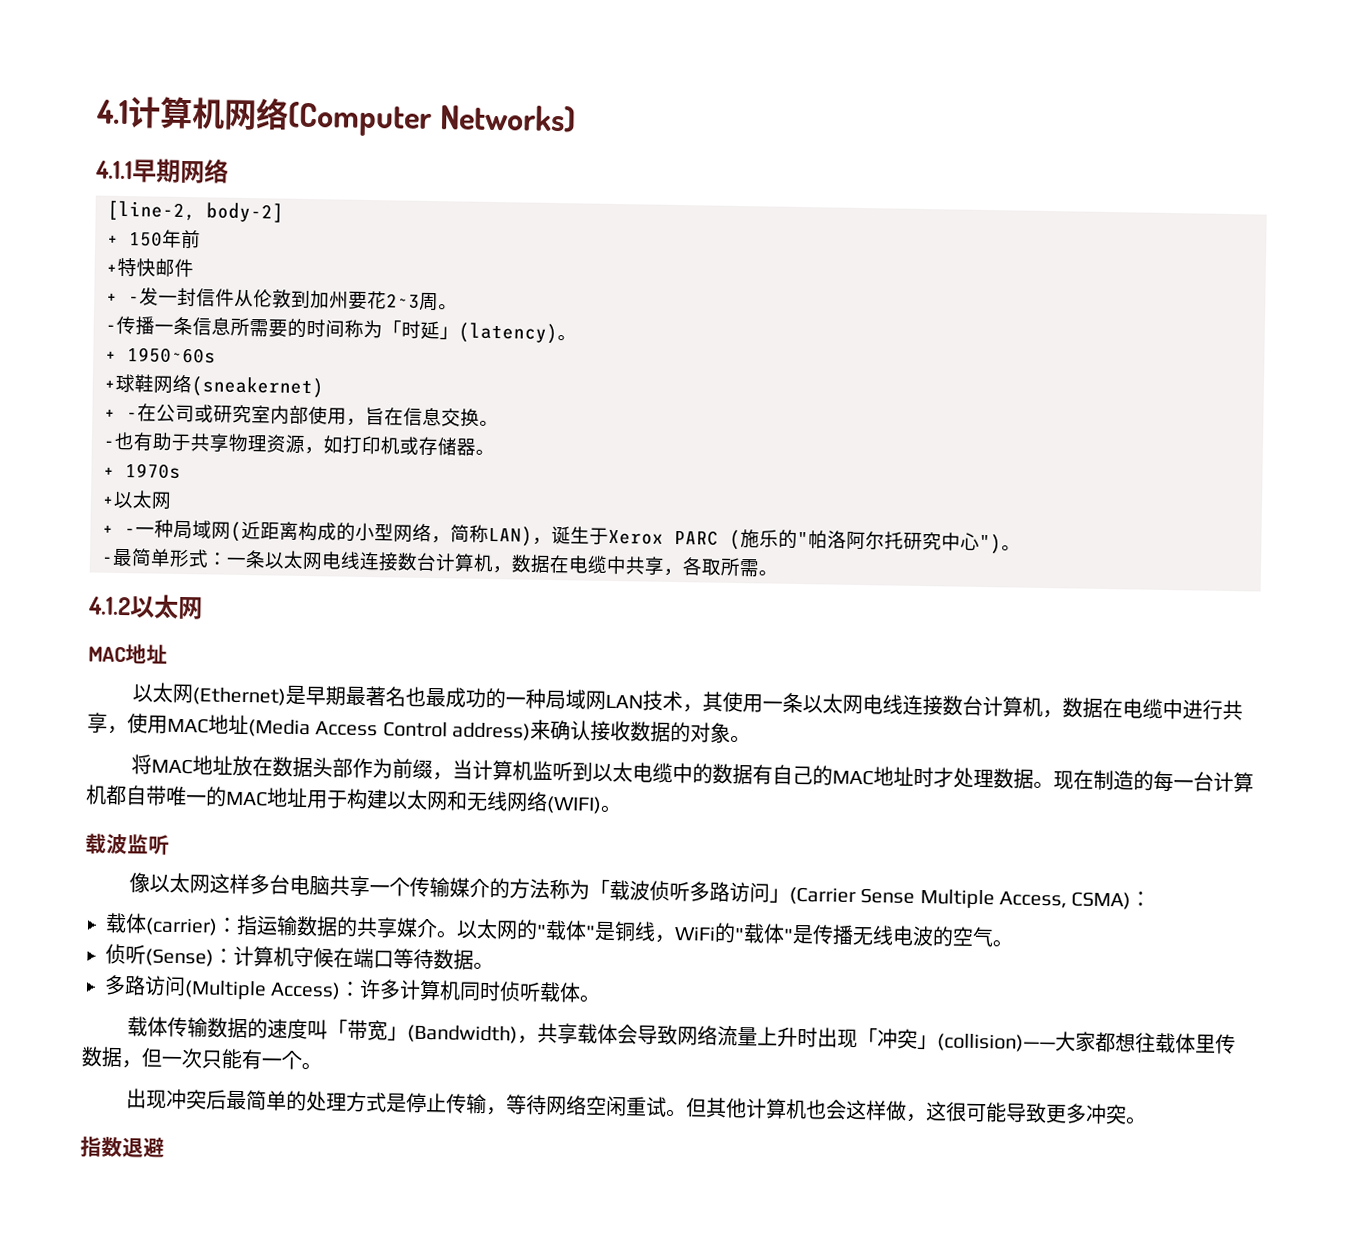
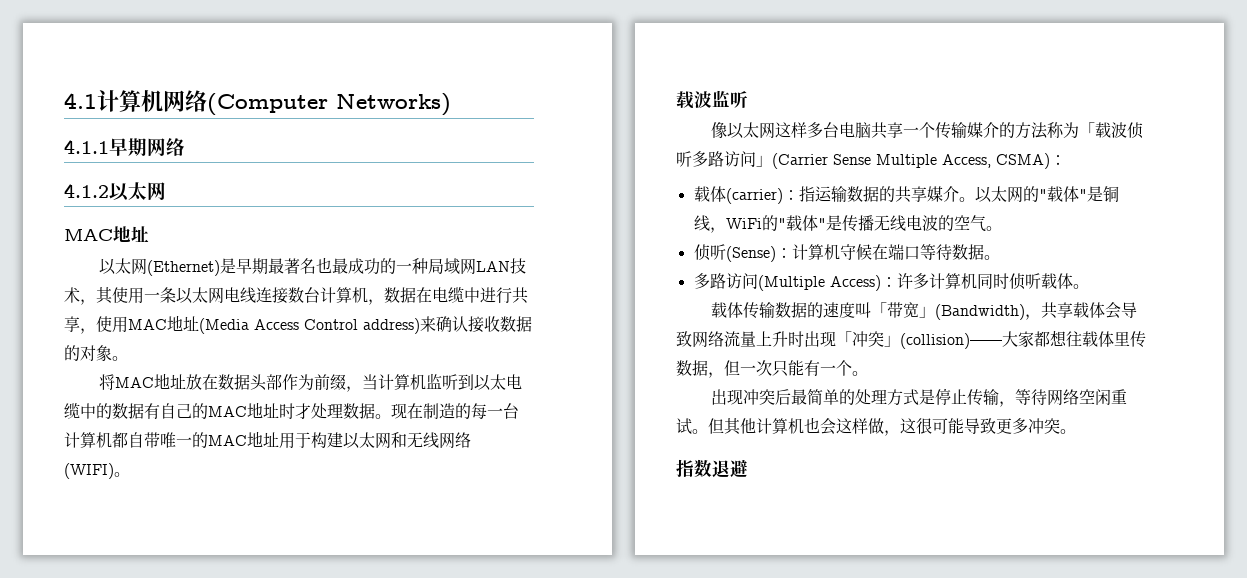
[107,200,284,223] [107,229,201,249] [106,257,194,278] [106,287,458,312] [105,315,577,345] [105,347,216,364] [104,373,324,399] [104,403,499,427] [103,431,495,456] [103,463,181,479] [102,490,172,510] [102,519,1021,555] [101,548,778,577] // [line-2, body-2] // + 150年前 // +特快邮件 // + -发一封信件从伦敦到加州要花2~3周。 // -传播一条信息所需要的时间称为「时延」(latency)。 // + 1950~60s // +球鞋网络(sneakernet) // + -在公司或研究室内部使用，旨在信息交换。 // -也有助于共享物理资源，如打印机或存储器。 // + 1970s // +以太网 // + -一种局域网(近距离构成的小型网络，简称LAN)，诞生于Xerox PARC (施乐的"帕洛阿尔托研究中心")。 // -最简单形式：一条以太网电线连接数台计算机，数据在电缆中共享，各取所需。 -> (185, 147) none

